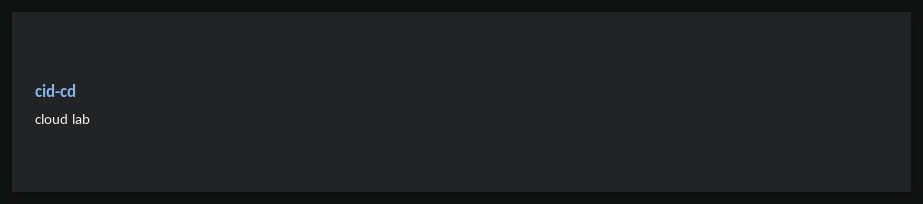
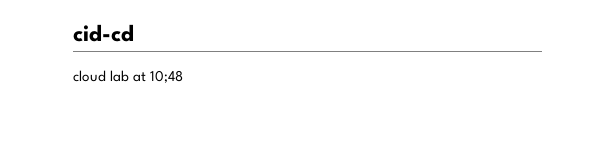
(90, 119) none -> [133,70,184,83] at 10;48

